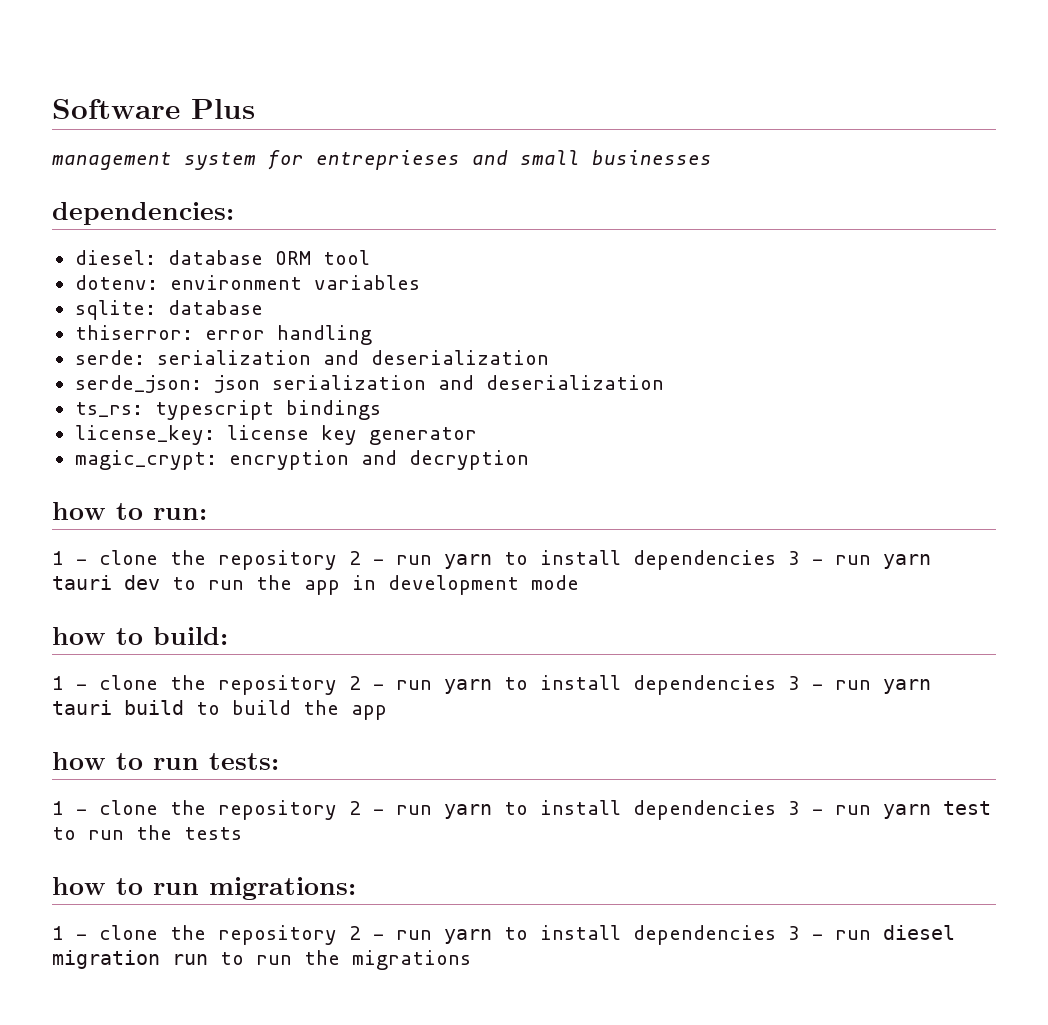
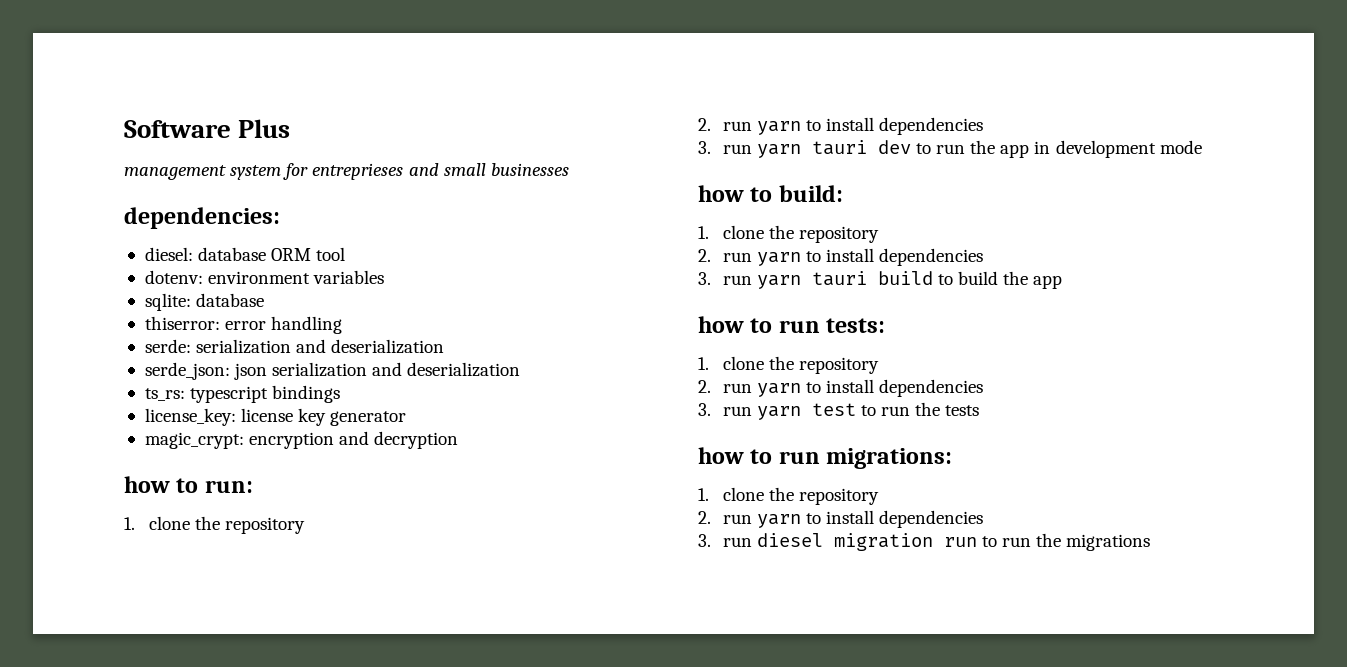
[52,550,823,570] 1 - clone the repository 2 - run yarn to install dependencies 3 - -> [124,516,305,534] [698,117,984,135] [698,141,711,154] 1. clone the repository // 2. run yarn to install dependencies // 3.
[52,675,823,695] 1 - clone the repository 2 - run yarn to install dependencies 3 - -> [698,225,879,243] [698,248,984,266] [698,272,711,285] 1. clone the repository // 2. run yarn to install dependencies // 3.
[52,800,823,820] 1 - clone the repository 2 - run yarn to install dependencies 3 - -> [698,356,879,374] [698,379,984,397] [698,403,711,416] 1. clone the repository // 2. run yarn to install dependencies // 3.
[52,925,823,945] 1 - clone the repository 2 - run yarn to install dependencies 3 - -> [698,487,879,505] [698,510,984,528] [698,534,711,547] 1. clone the repository // 2. run yarn to install dependencies // 3.

